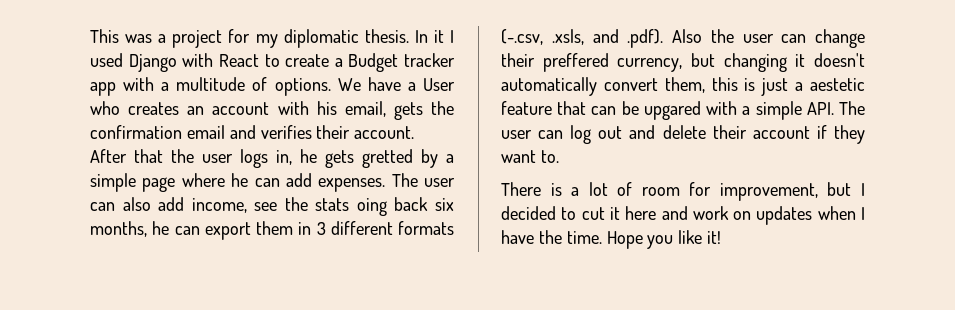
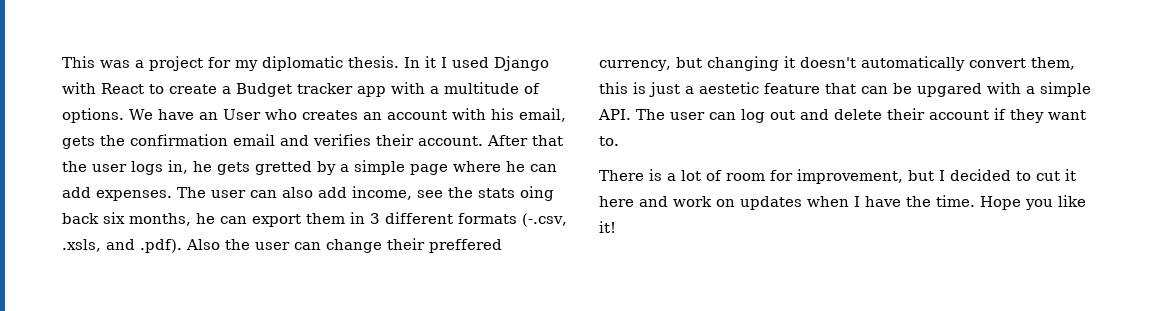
[407,82,416,91] a -> [198,112,218,120] an

